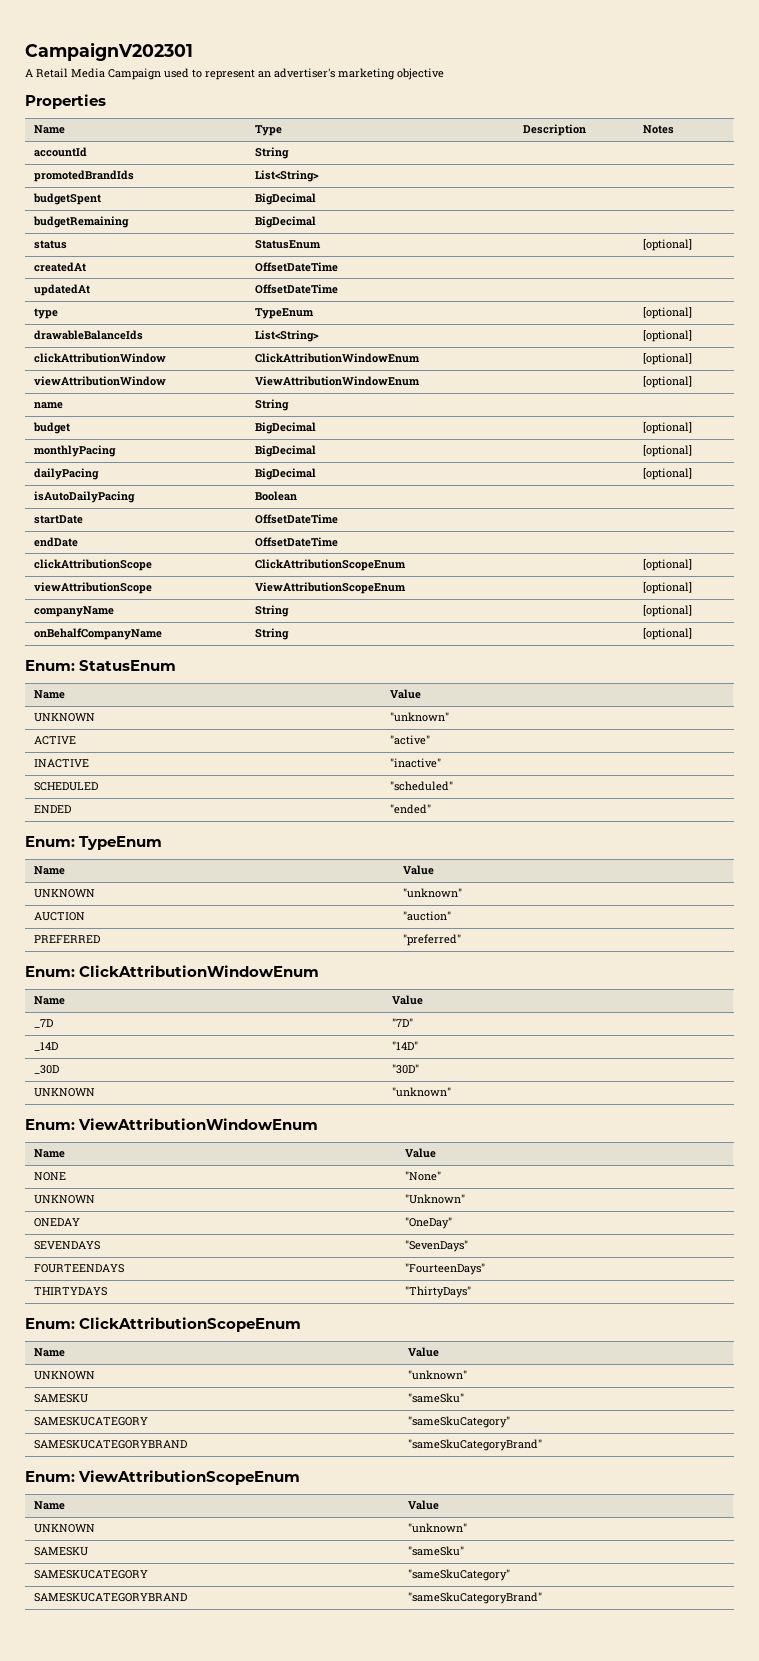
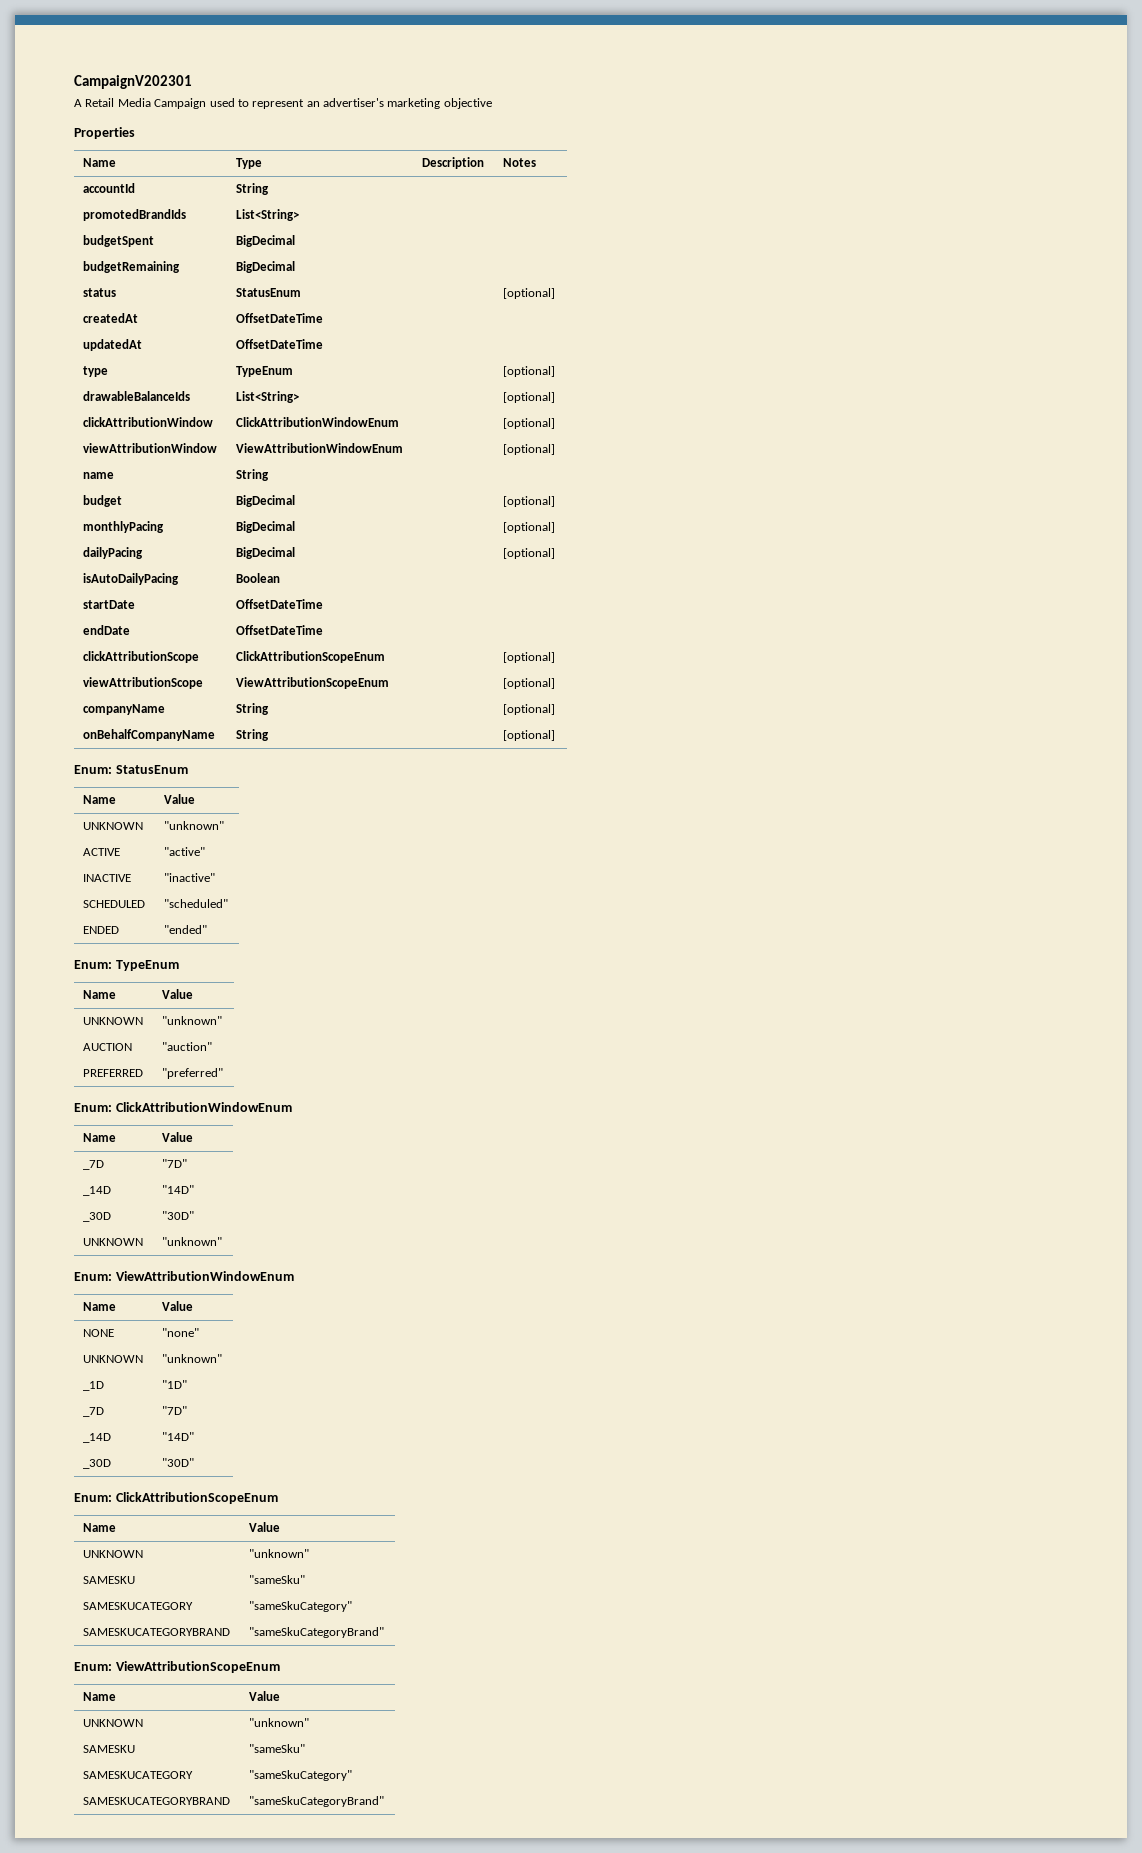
[404,1171,441,1181] [33,1195,95,1204] [404,1194,465,1204] [33,1218,80,1227] [404,1217,452,1229] [33,1241,100,1250] [404,1240,468,1252] [33,1264,124,1273] [404,1263,485,1275] [33,1287,107,1296] [404,1286,471,1298] "None" // UNKNOWN | "Unknown" // ONEDAY | "OneDay" // SEVENDAYS | "SevenDays" // FOURTEENDAYS | "FourteenDays" // THIRTYDAYS | "ThirtyDays" -> [162,1328,200,1337] [83,1355,144,1363] [162,1354,223,1363] [83,1381,105,1391] [162,1380,188,1389] [83,1407,105,1417] [162,1406,188,1415] [83,1433,112,1443] [162,1432,195,1441] [83,1459,112,1469] [162,1458,195,1467] "none" // UNKNOWN | "unknown" // _1D | "1D" // _7D | "7D" // _14D | "14D" // _30D | "30D"

